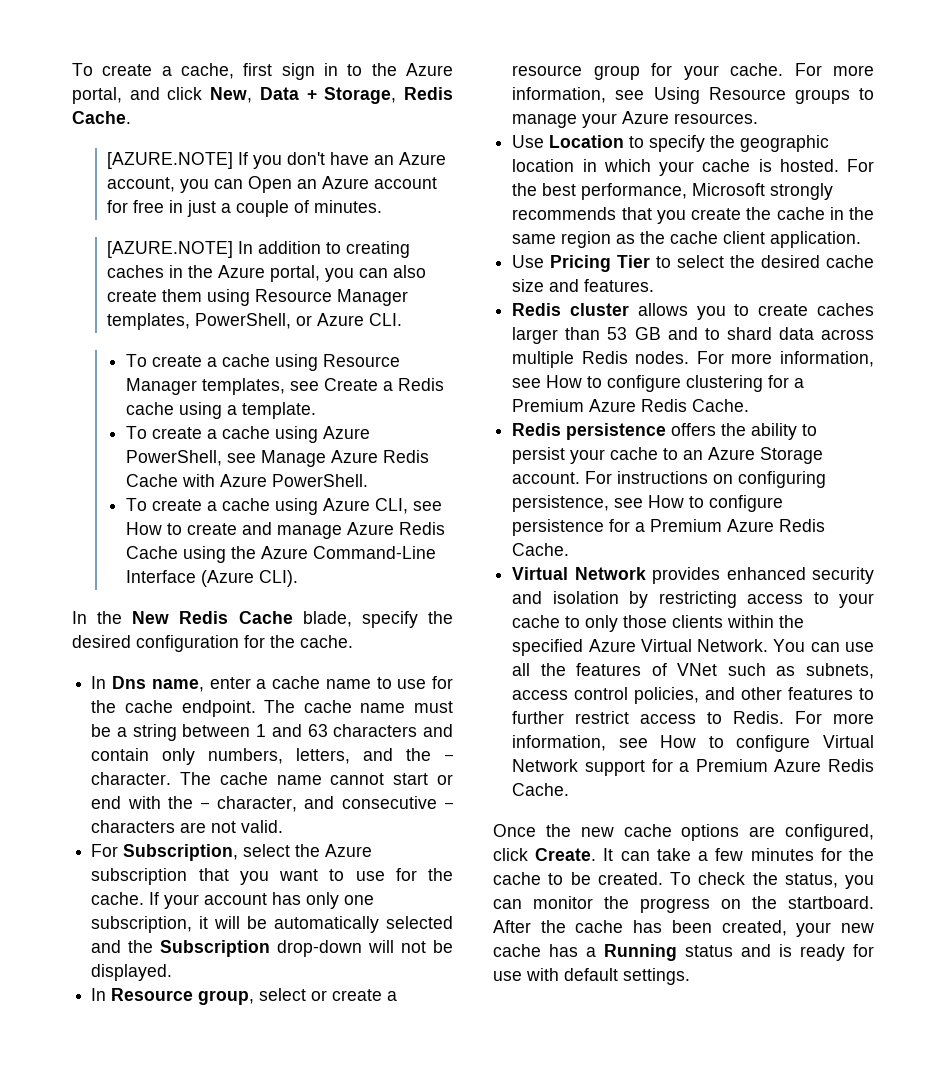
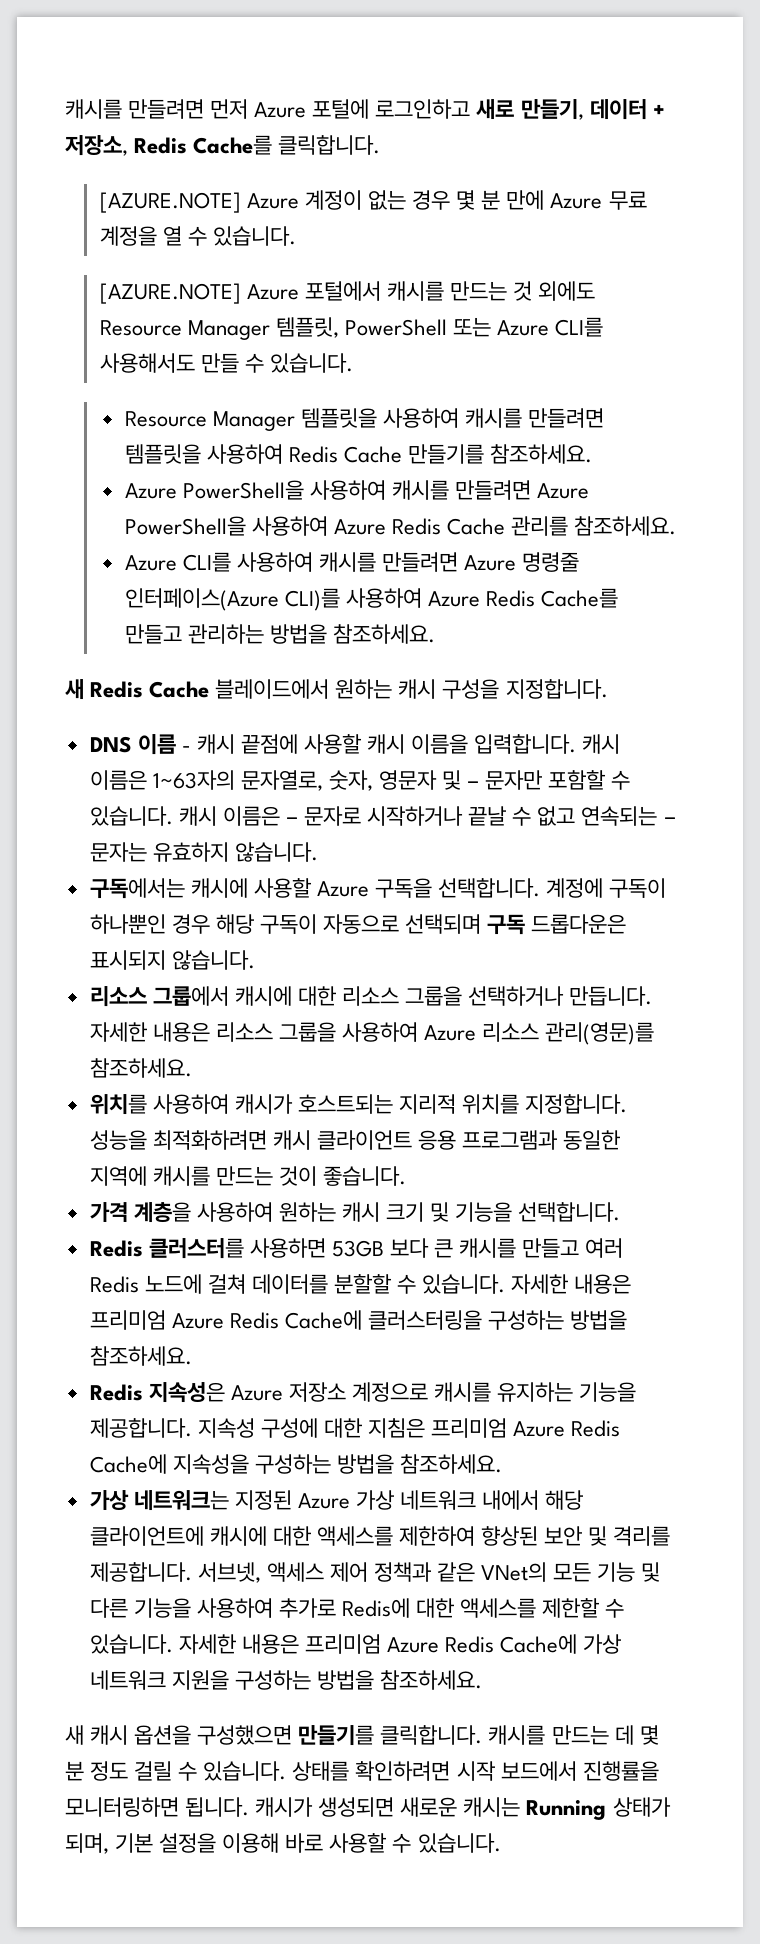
[72,63,453,80] [72,87,454,104] [72,111,131,124] [106,152,446,169] [106,176,437,193] [106,200,382,217] [106,241,410,258] [106,265,426,282] [106,289,408,306] [106,313,402,330] [126,354,401,371] [126,378,445,395] [126,402,317,419] [126,426,371,443] [126,450,430,467] [126,474,369,487] [126,498,443,515] [126,522,446,539] [126,546,437,563] [126,570,299,587] [72,611,453,628] [72,635,353,652] [91,676,453,692] [91,700,453,717] [91,724,453,741] [91,748,453,765] [91,772,454,785] [91,796,453,812] [91,820,284,833] [91,844,373,861] [91,868,453,885] [91,892,375,909] [91,916,453,933] [91,940,453,957] [91,964,173,981] [91,988,398,1005] [512,63,874,80] [512,87,874,104] [512,111,759,128] [512,135,830,152] [512,159,874,176] [512,183,834,200] [512,207,874,224] [512,231,862,248] [512,255,874,272] [512,279,655,292] [512,303,874,320] [512,327,874,344] [512,351,874,368] [512,375,805,392] [512,399,750,412] [512,423,818,440] [512,447,824,464] [512,471,827,488] [512,495,784,512] [512,519,826,536] [512,543,570,556] [512,567,874,584] [512,591,874,608] [512,615,805,632] [512,639,874,656] [512,663,874,679] [512,687,874,704] [512,711,874,724] [512,735,874,752] [512,759,874,776] [512,783,570,796] [493,824,874,841] [493,848,874,861] [493,872,874,889] [493,896,874,913] [493,920,874,937] [493,944,874,961] [493,968,690,985] To create a cache, first sign in to the Azure portal, and click New, Data + Storage, Redis Cache. // [AZURE.NOTE] If you don't have an Azure account, you can Open an Azure account for free in just a couple of minutes. // [AZURE.NOTE] In addition to creating caches in the Azure portal, you can also create them using Resource Manager templates, PowerShell, or Azure CLI. // To create a cache using Resource Manager templates, see Create a Redis cache using a template. // To create a cache using Azure PowerShell, see Manage Azure Redis Cache with Azure PowerShell. // To create a cache using Azure CLI, see How to create and manage Azure Redis Cache using the Azure Command-Line Interface (Azure CLI). // In the New Redis Cache blade, specify the desired configuration for the cache. // In Dns name, enter a cache name to use for the cache endpoint. The cache name must be a string between 1 and 63 characters and contain only numbers, letters, and the - character. The cache name cannot start or end with the - character, and consecutive - characters are not valid. // For Subscription, select the Azure subscription that you want to use for the cache. If your account has only one subscription, it will be automatically selected and the Subscription drop-down will not be displayed. // In Resource group, select or create a resource group for your cache. For more information, see Using Resource groups to manage your Azure resources. // Use Location to specify the geographic location in which your cache is hosted. For the best performance, Microsoft strongly recommends that you create the cache in the same region as the cache client application. // Use Pricing Tier to select the desired cache size and features. // Redis cluster allows you to create caches larger than 53 GB and to shard data across multiple Redis nodes. For more information, see How to configure clustering for a Premium Azure Redis Cache. // Redis persistence offers the ability to persist your cache to an Azure Storage account. For instructions on configuring persistence, see How to configure persistence for a Premium Azure Redis Cache. // Virtual Network provides enhanced security and isolation by restricting access to your cache to only those clients within the specified Azure Virtual Network. You can use all the features of VNet such as subnets, access control policies, and other features to further restrict access to Redis. For more information, see How to configure Virtual Network support for a Premium Azure Redis Cache. // Once the new cache options are configured, click Create. It can take a few minutes for the cache to be created. To check the status, you can monitor the progress on the startboard. After the cache has been created, your new cache has a Running status and is ready for use with default settings. -> [65,99,665,120] [65,135,381,156] [99,190,647,213] [99,226,297,246] [99,281,596,304] [99,317,604,340] [99,353,354,373] [124,408,604,431] [124,444,592,464] [124,480,589,500] [124,516,677,536] [124,552,580,572] [124,588,618,611] [124,624,435,644] [65,679,608,700] [89,734,621,755] [89,770,631,791] [89,806,676,826] [89,842,318,862] [89,878,667,899] [89,914,627,935] [89,950,255,970] [89,986,653,1007] [89,1022,655,1045] [89,1058,192,1078] [89,1094,628,1115] [89,1130,621,1150] [89,1166,407,1186] [89,1202,621,1223] [89,1238,624,1259] [89,1274,632,1294] [89,1310,628,1330] [89,1346,192,1366] [89,1382,637,1403] [89,1418,621,1438] [89,1454,503,1474] [89,1490,584,1511] [89,1526,671,1546] [89,1562,661,1583] [89,1598,625,1618] [89,1634,622,1654] [89,1670,483,1690] [65,1725,659,1746] [65,1761,659,1781] [65,1797,671,1820] [65,1833,501,1854] 캐시를 만들려면 먼저 Azure 포털에 로그인하고 새로 만들기, 데이터 + 저장소, Redis Cache를 클릭합니다. // [AZURE.NOTE] Azure 계정이 없는 경우 몇 분 만에 Azure 무료 계정을 열 수 있습니다. // [AZURE.NOTE] Azure 포털에서 캐시를 만드는 것 외에도 Resource Manager 템플릿, PowerShell 또는 Azure CLI를 사용해서도 만들 수 있습니다. // Resource Manager 템플릿을 사용하여 캐시를 만들려면 템플릿을 사용하여 Redis Cache 만들기를 참조하세요. // Azure PowerShell을 사용하여 캐시를 만들려면 Azure PowerShell을 사용하여 Azure Redis Cache 관리를 참조하세요. // Azure CLI를 사용하여 캐시를 만들려면 Azure 명령줄 인터페이스(Azure CLI)를 사용하여 Azure Redis Cache를 만들고 관리하는 방법을 참조하세요. // 새 Redis Cache 블레이드에서 원하는 캐시 구성을 지정합니다. // DNS 이름 - 캐시 끝점에 사용할 캐시 이름을 입력합니다. 캐시 이름은 1~63자의 문자열로, 숫자, 영문자 및 - 문자만 포함할 수 있습니다. 캐시 이름은 - 문자로 시작하거나 끝날 수 없고 연속되는 - 문자는 유효하지 않습니다. // 구독에서는 캐시에 사용할 Azure 구독을 선택합니다. 계정에 구독이 하나뿐인 경우 해당 구독이 자동으로 선택되며 구독 드롭다운은 표시되지 않습니다. // 리소스 그룹에서 캐시에 대한 리소스 그룹을 선택하거나 만듭니다. 자세한 내용은 리소스 그룹을 사용하여 Azure 리소스 관리(영문)를 참조하세요. // 위치를 사용하여 캐시가 호스트되는 지리적 위치를 지정합니다. 성능을 최적화하려면 캐시 클라이언트 응용 프로그램과 동일한 지역에 캐시를 만드는 것이 좋습니다. // 가격 계층을 사용하여 원하는 캐시 크기 및 기능을 선택합니다. // Redis 클러스터를 사용하면 53GB 보다 큰 캐시를 만들고 여러 Redis 노드에 걸쳐 데이터를 분할할 수 있습니다. 자세한 내용은 프리미엄 Azure Redis Cache에 클러스터링을 구성하는 방법을 참조하세요. // Redis 지속성은 Azure 저장소 계정으로 캐시를 유지하는 기능을 제공합니다. 지속성 구성에 대한 지침은 프리미엄 Azure Redis Cache에 지속성을 구성하는 방법을 참조하세요. // 가상 네트워크는 지정된 Azure 가상 네트워크 내에서 해당 클라이언트에 캐시에 대한 액세스를 제한하여 향상된 보안 및 격리를 제공합니다. 서브넷, 액세스 제어 정책과 같은 VNet의 모든 기능 및 다른 기능을 사용하여 추가로 Redis에 대한 액세스를 제한할 수 있습니다. 자세한 내용은 프리미엄 Azure Redis Cache에 가상 네트워크 지원을 구성하는 방법을 참조하세요. // 새 캐시 옵션을 구성했으면 만들기를 클릭합니다. 캐시를 만드는 데 몇 분 정도 걸릴 수 있습니다. 상태를 확인하려면 시작 보드에서 진행률을 모니터링하면 됩니다. 캐시가 생성되면 새로운 캐시는 Running 상태가 되며, 기본 설정을 이용해 바로 사용할 수 있습니다.

